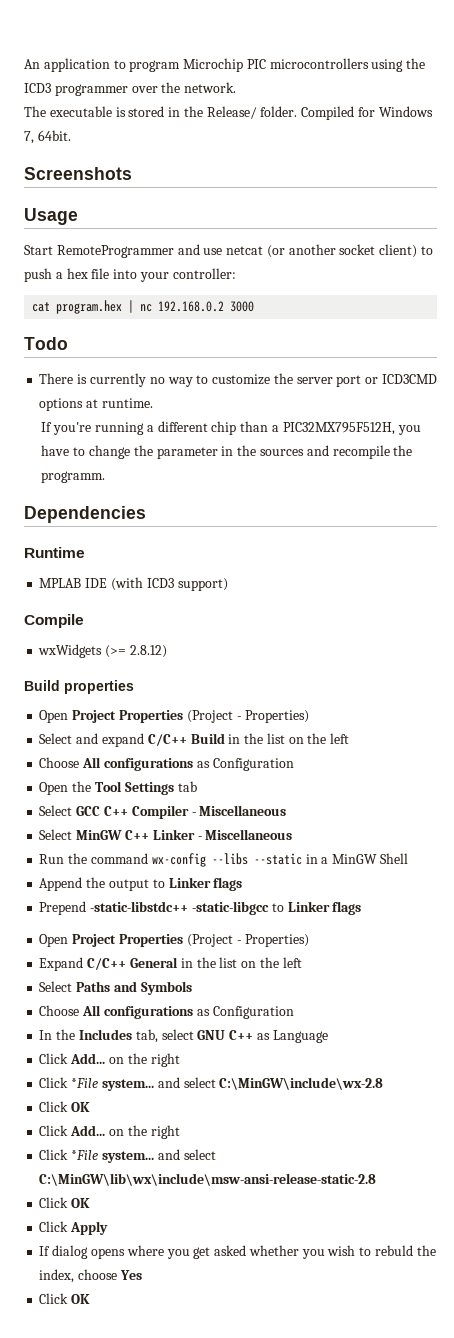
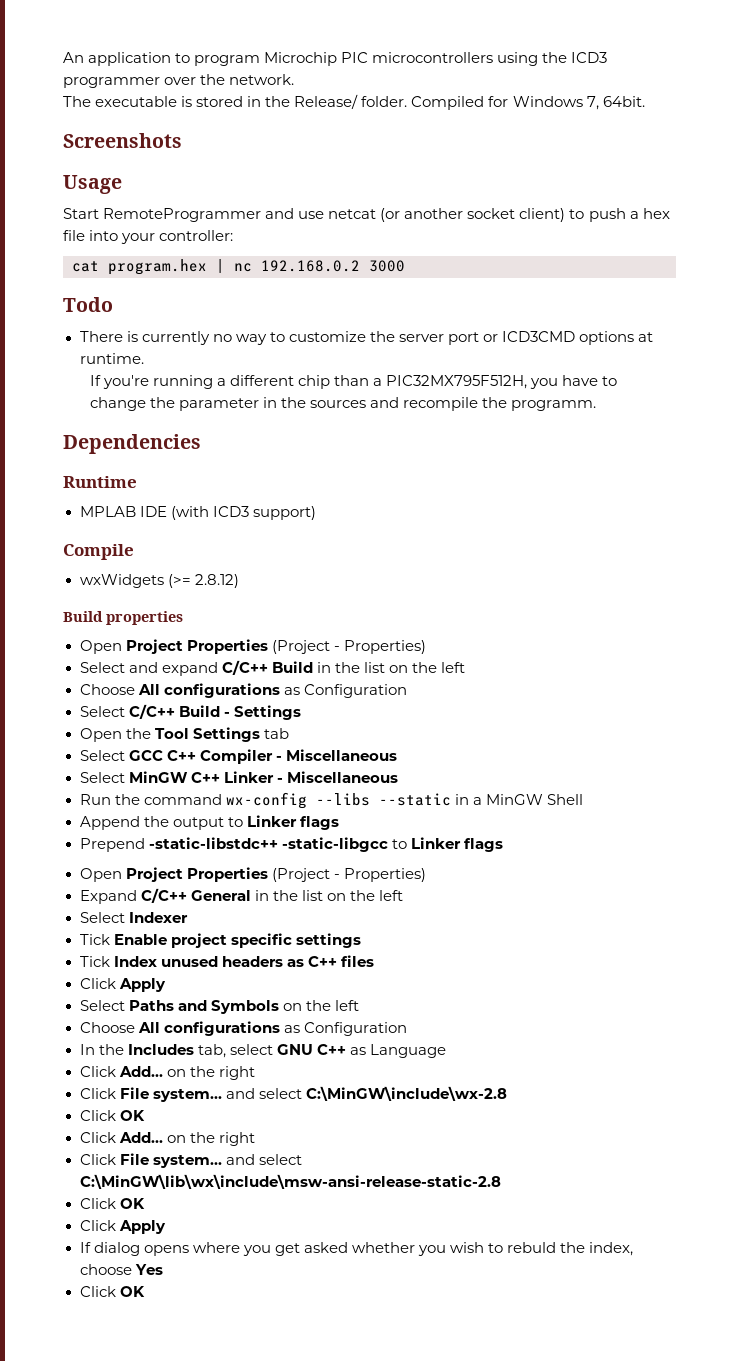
(294, 764) none -> [79,704,301,720] // Select C/C++ Build - Settings
(302, 962) none -> [79,912,188,923] [79,933,361,948] [79,955,374,967] [79,978,166,992] // Select Indexer // Tick Enable project specific settings // Tick Index unused headers as C++ files // Click Apply
(192, 988) none -> [282,1000,359,1011] on the left
[71,1078,99,1088] *File -> [119,1087,149,1099] File
[71,1150,99,1160] *File -> [119,1153,149,1165] File

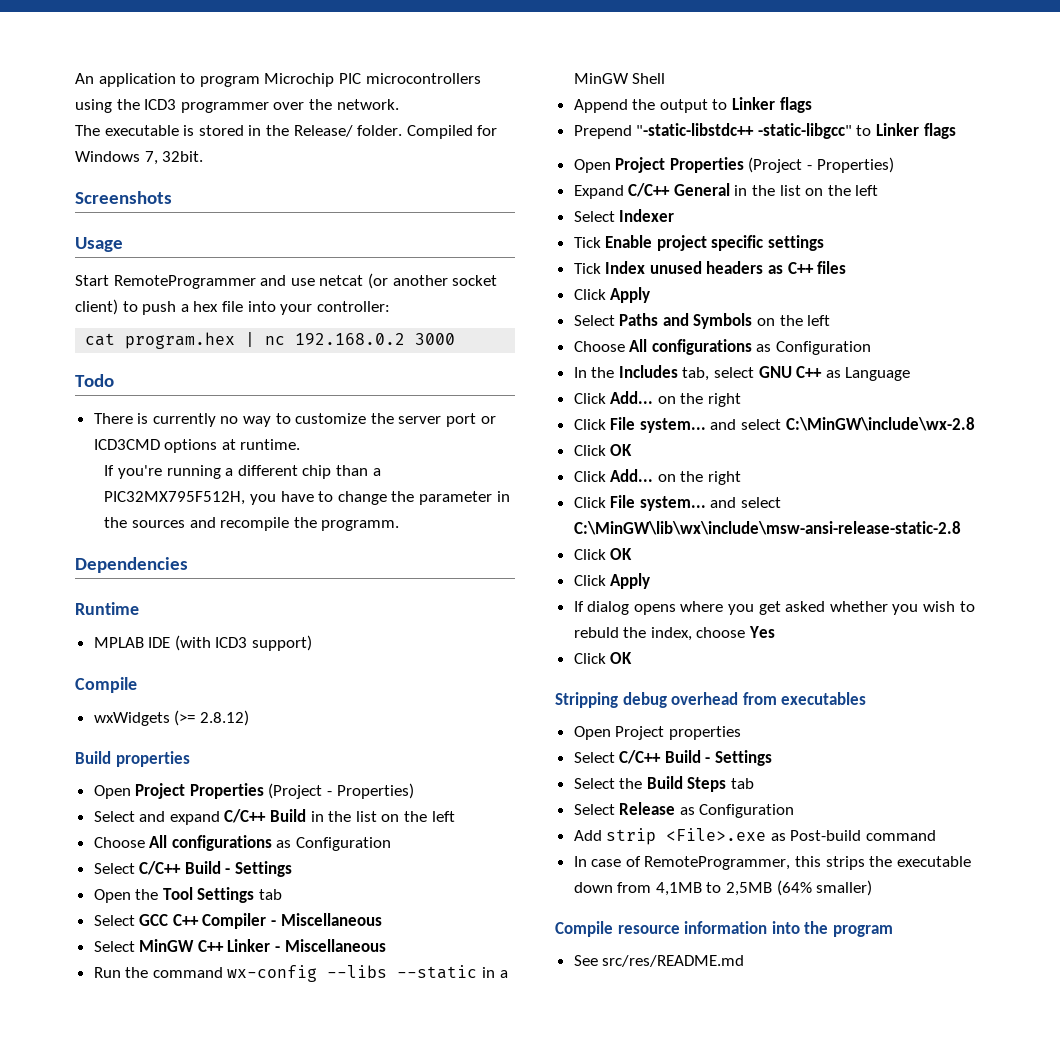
[602,96,645,107] 64bit. -> [162,151,204,162] 32bit.
[148,837,388,852] -static-libstdc++ -static-libgcc -> [636,123,852,139] "-static-libstdc++ -static-libgcc"
(145, 1291) none -> [555,692,867,708] [573,726,741,740] [573,750,773,766] [573,776,755,792] [573,802,795,818] [573,828,937,845] [573,856,971,870] [573,880,873,896] [555,921,893,937] [573,955,745,967] // Stripping debug overhead from executables // Open Project properties // Select C/C++ Build - Settings // Select the Build Steps tab // Select Release as Configuration // Add strip <File>.exe as Post-build command // In case of RemoteProgrammer, this strips the executable down from 4,1MB to 2,5MB (64% smaller) // Compile resource information into the program // See src/res/README.md

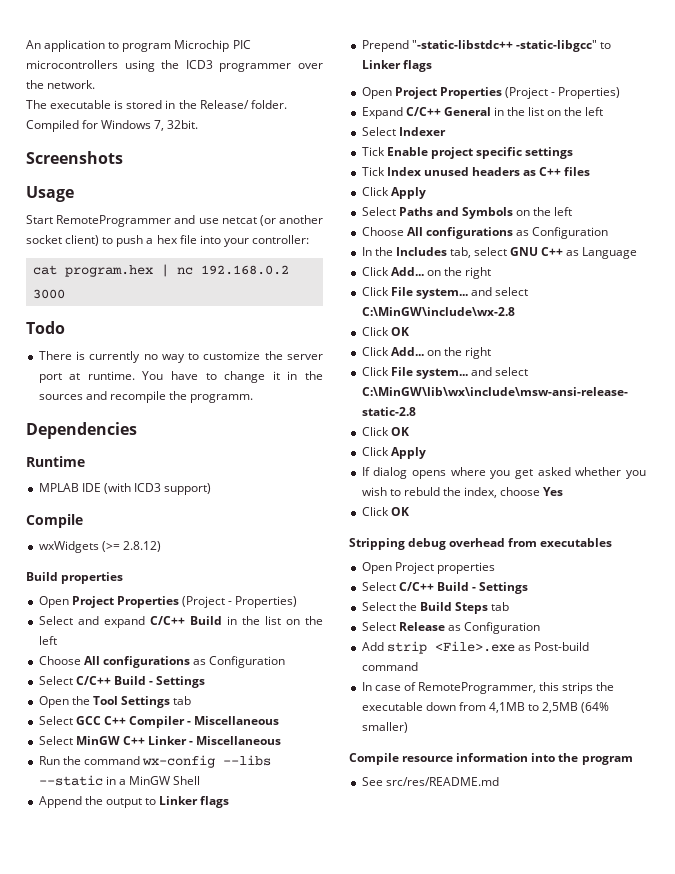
[480,416,496,424] [93,439,218,453] or ICD3CMD options -> (62, 378) none
[104,465,381,479] [104,491,276,505] // If you're running a different chip than a PIC32MX795F512H, you -> [142,371,164,380] You
[391,491,492,505] the parameter -> [272,371,280,380] it

